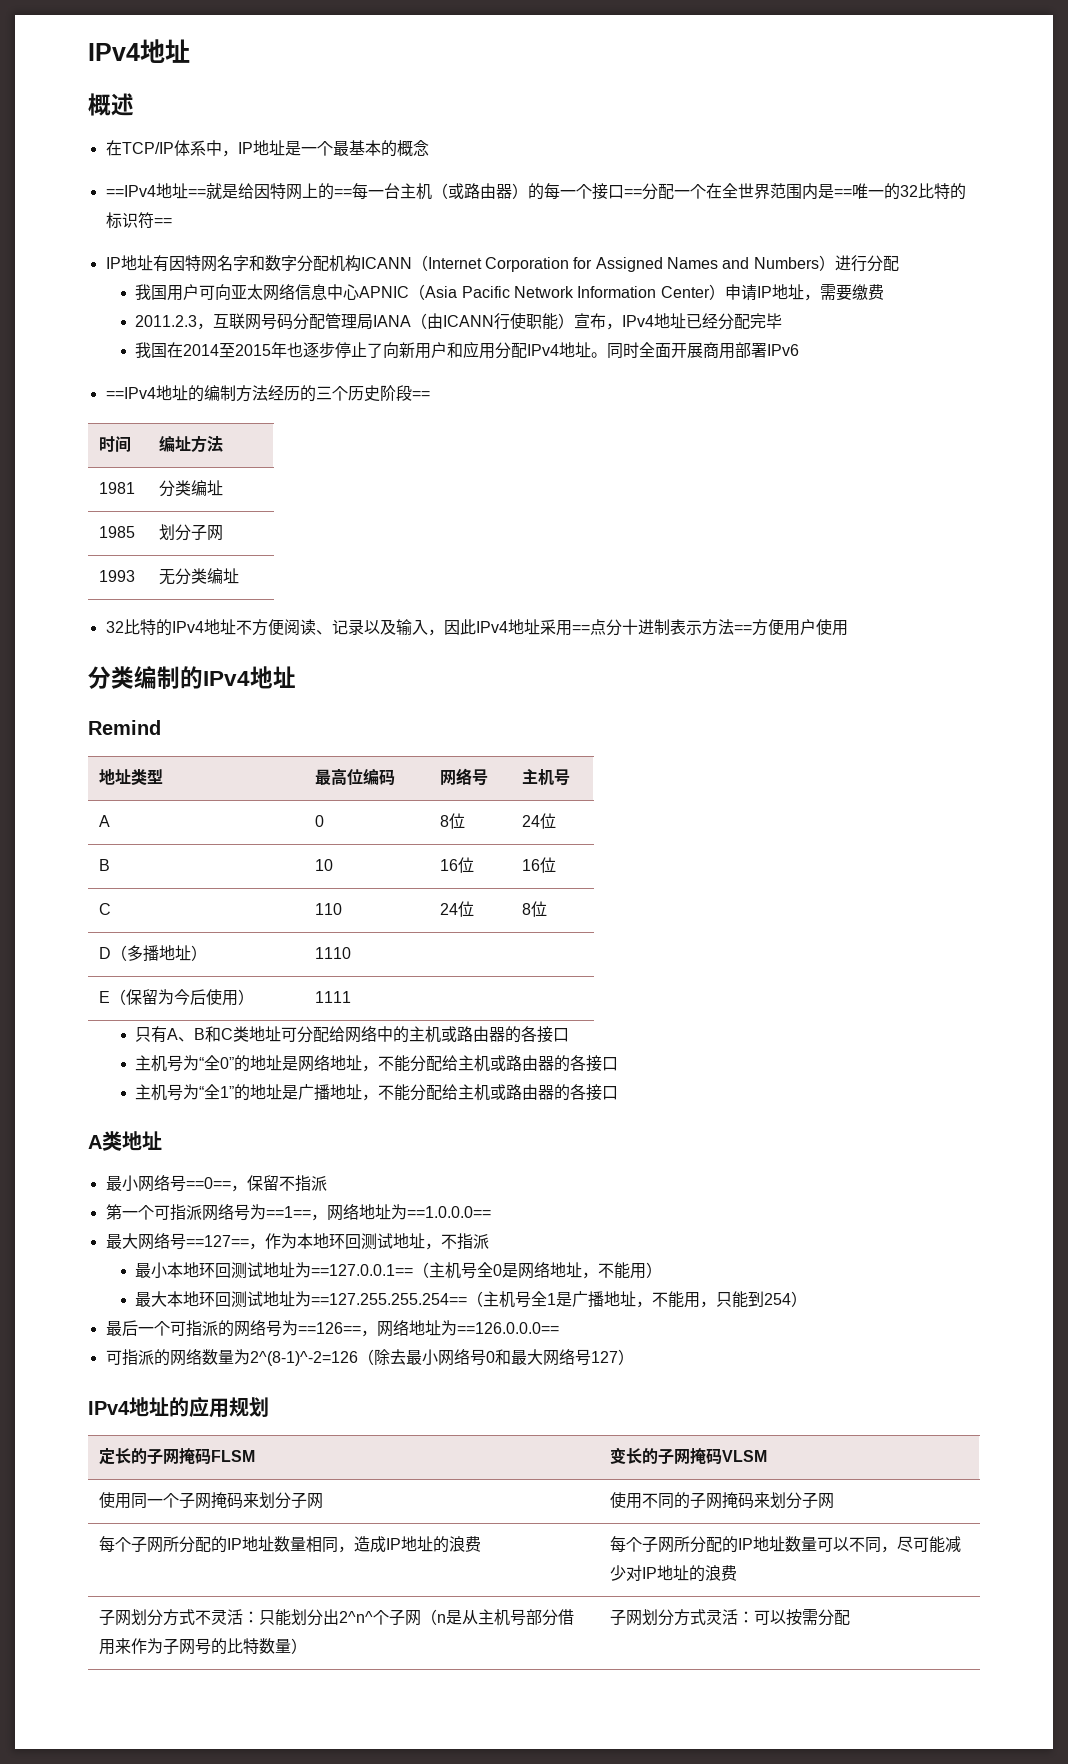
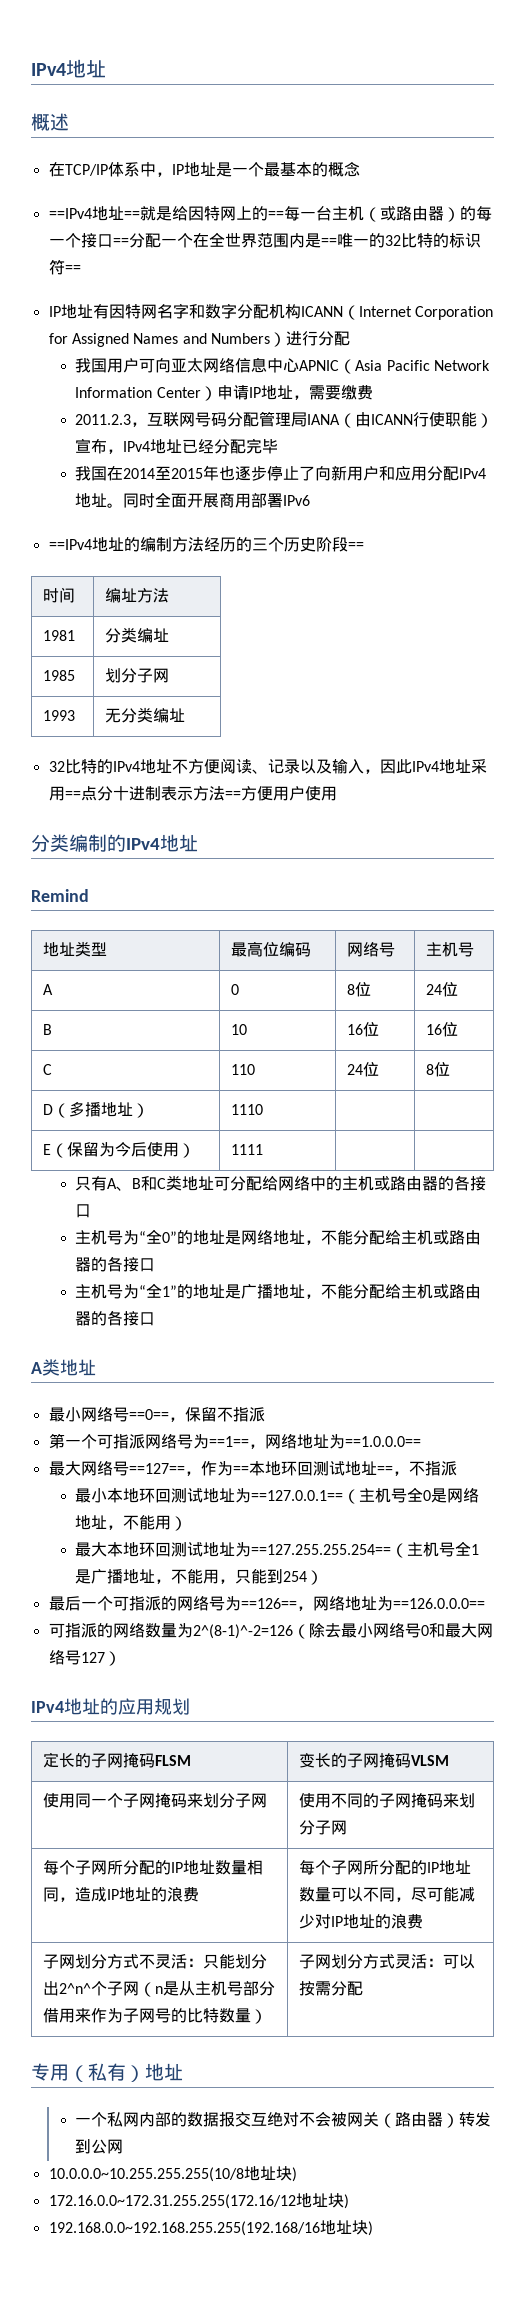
[296,1233,425,1250] 本地环回测试地址 -> [232,1461,393,1476] ==本地环回测试地址==
(850, 1617) none -> [31,2063,183,2082] [75,2111,492,2128] [75,2139,124,2154] [48,2166,297,2182] [48,2193,349,2209] [48,2220,373,2236] // 专用（私有）地址 // 一个私网内部的数据报交互绝对不会被网关（路由器）转发到公网 // 10.0.0.0~10.255.255.255(10/8地址块) // 172.16.0.0~172.31.255.255(172.16/12地址块) // 192.168.0.0~192.168.255.255(192.168/16地址块)

